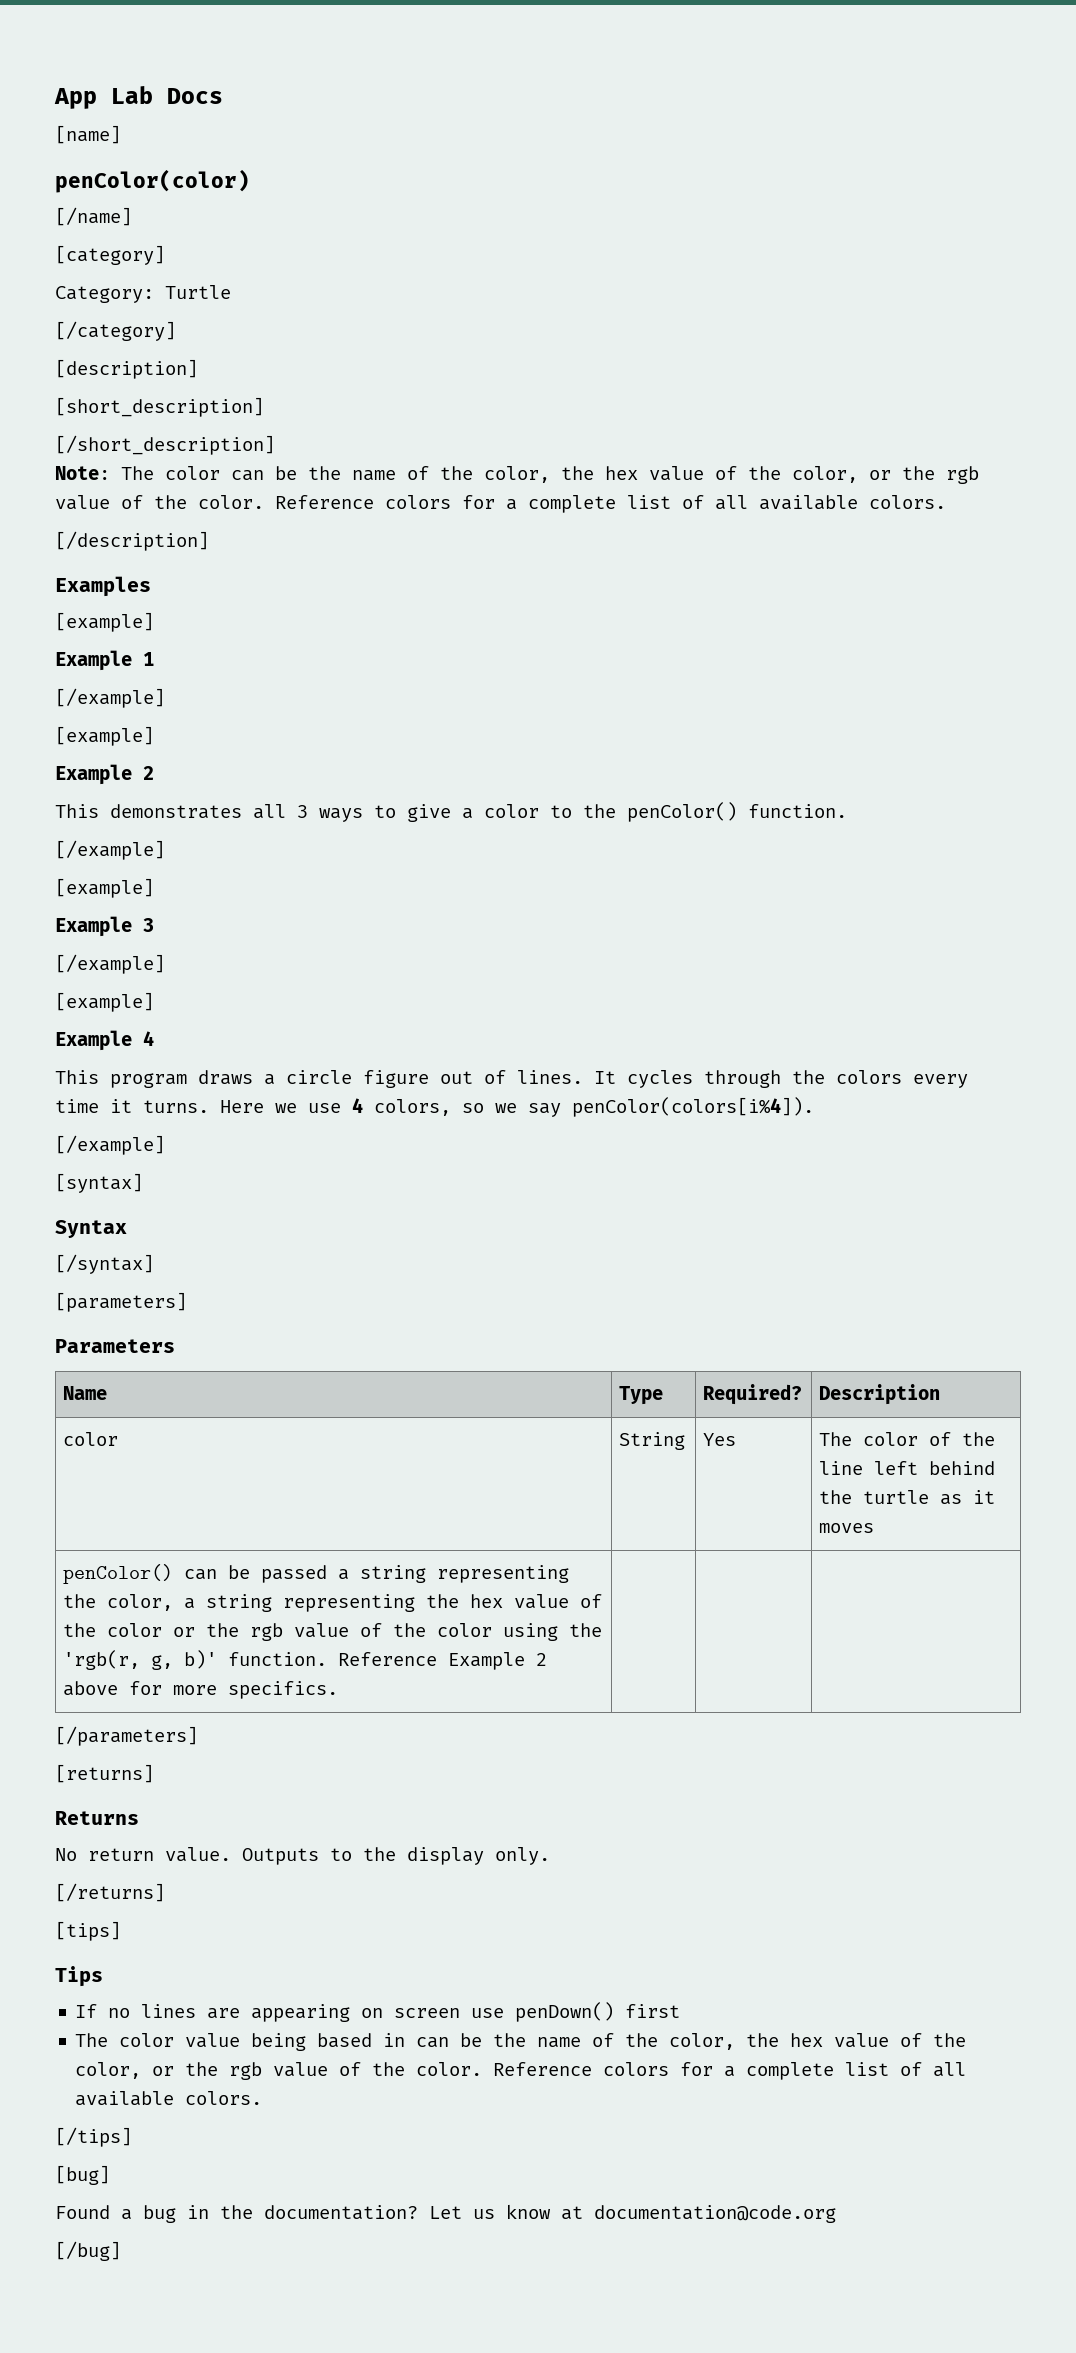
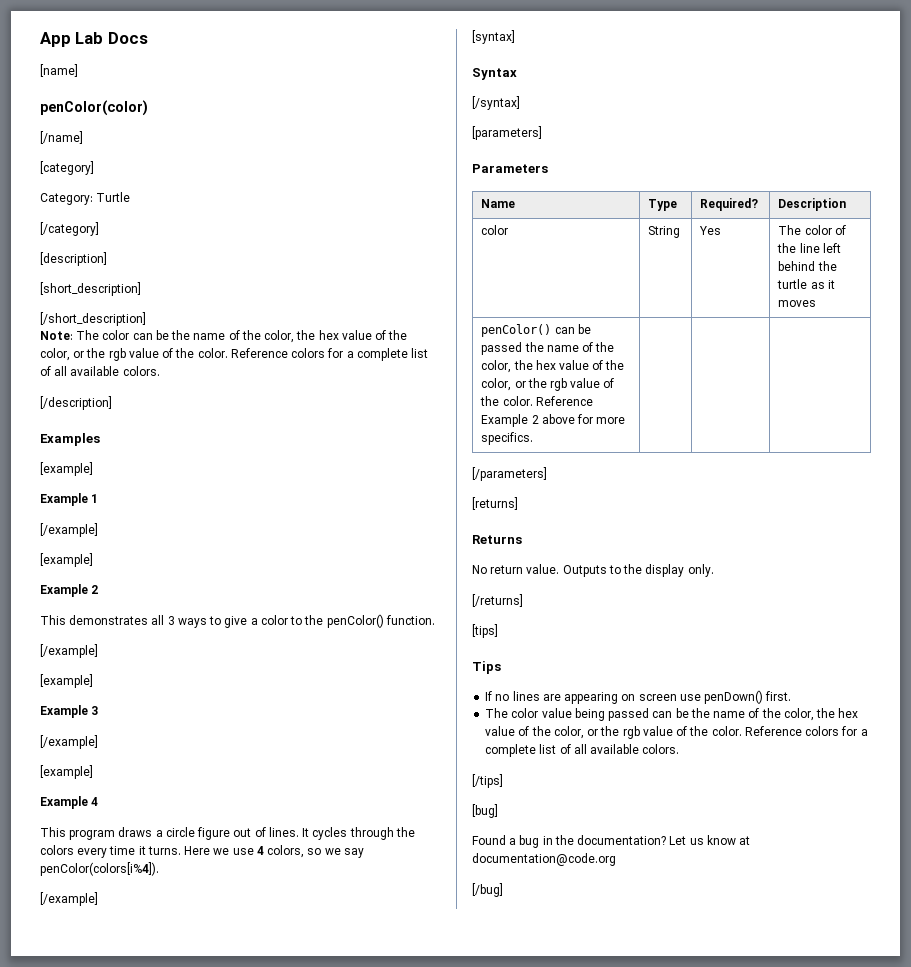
[338,1565,570,1583] [63,1594,603,1612] [63,1623,603,1641] [63,1650,328,1670] a string representing the color, a string representing the hex value of the color or the rgb value of the color using the 'rgb(r, g, b)' function. -> [524,342,615,352] [481,360,625,373] [481,378,615,391] [480,396,533,406] the name of the color, the hex value of the color, or the rgb value of the color.
[625,2004,681,2018] first -> [765,691,792,701] first.
[317,2033,406,2048] based in -> [608,708,650,721] passed

